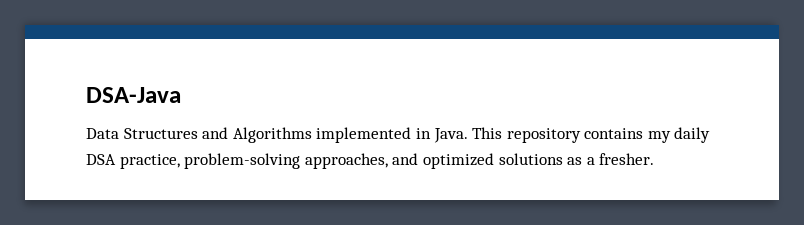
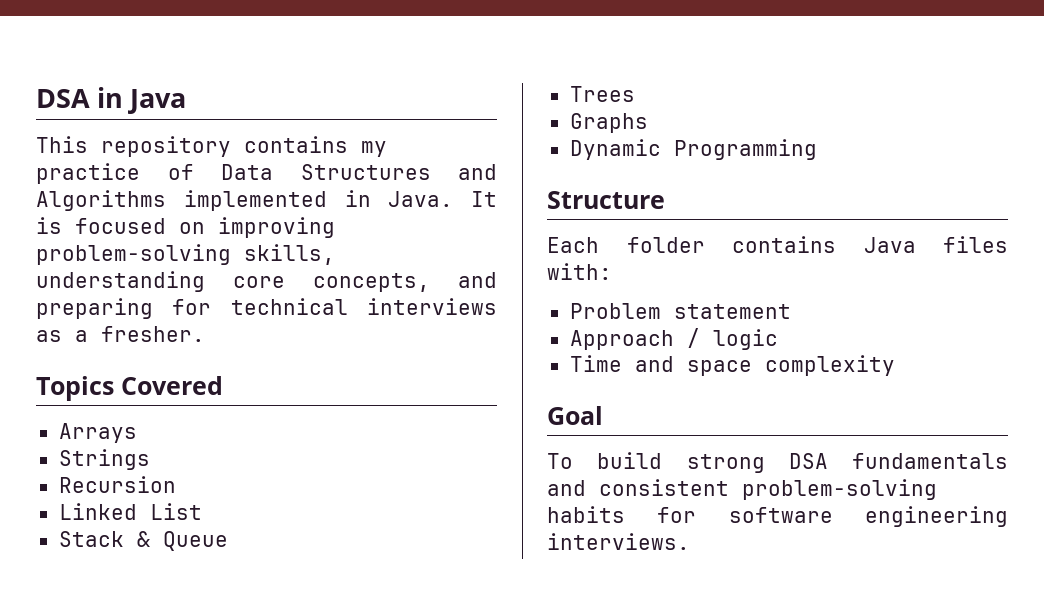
[86,87,181,103] DSA-Java // -> [36,87,187,114] [36,136,387,157] [36,163,194,184] DSA in Java // This repository contains my practice of
[472,127,711,143] [86,153,655,169] This repository contains my daily DSA practice, problem-solving approaches, and optimized solutions as a fresher. -> [471,191,497,207] [36,217,335,238] [36,244,335,265] [36,271,497,292] [36,298,497,319] [36,326,205,342] [36,376,223,401] [58,423,137,443] [58,449,150,470] [58,476,176,493] [58,503,202,520] [58,531,228,551] [569,86,635,102] [569,113,648,133] [569,139,817,160] [547,191,665,209] [547,236,1008,253] [547,263,612,280] [569,303,791,319] [569,328,778,350] [569,355,895,376] [547,406,603,425] [547,452,1008,473] [547,479,937,500] [547,506,1008,527] [547,533,690,550] It is focused on improving problem-solving skills, understanding core concepts, and preparing for technical interviews as a fresher. // Topics Covered // Arrays // Strings // Recursion // Linked List // Stack & Queue // Trees // Graphs // Dynamic Programming // Structure // Each folder contains Java files with: // Problem statement // Approach / logic // Time and space complexity // Goal // To build strong DSA fundamentals and consistent problem-solving habits for software engineering interviews.

